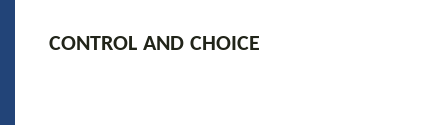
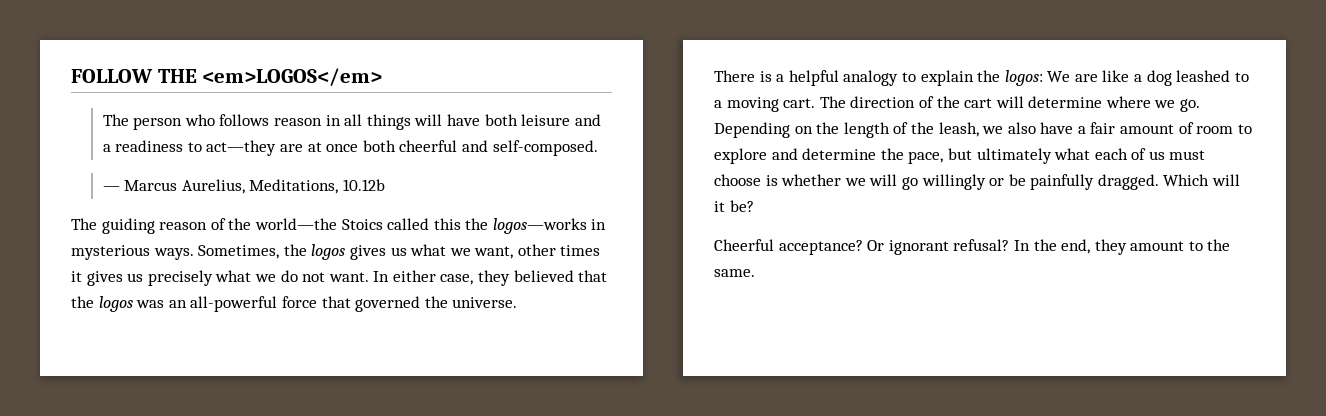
[49,36,260,50] CONTROL AND CHOICE -> [71,68,383,86] [102,114,601,130] [102,140,598,156] [102,179,386,194] [71,218,607,234] [71,244,601,260] [71,270,608,286] [71,296,518,312] [714,70,1249,86] [714,96,1201,112] [714,122,1252,138] [714,148,1206,164] [714,174,1241,190] [714,200,754,212] [714,239,1231,255] [714,269,755,277] FOLLOW THE <em>LOGOS</em> // The person who follows reason in all things will have both leisure and a readiness to act—they are at once both cheerful and self-composed. // — Marcus Aurelius, Meditations, 10.12b // The guiding reason of the world—the Stoics called this the logos—works in mysterious ways. Sometimes, the logos gives us what we want, other times it gives us precisely what we do not want. In either case, they believed that the logos was an all-powerful force that governed the universe. // There is a helpful analogy to explain the logos: We are like a dog leashed to a moving cart. The direction of the cart will determine where we go. Depending on the length of the leash, we also have a fair amount of room to explore and determine the pace, but ultimately what each of us must choose is whether we will go willingly or be painfully dragged. Which will it be? // Cheerful acceptance? Or ignorant refusal? In the end, they amount to the same.

